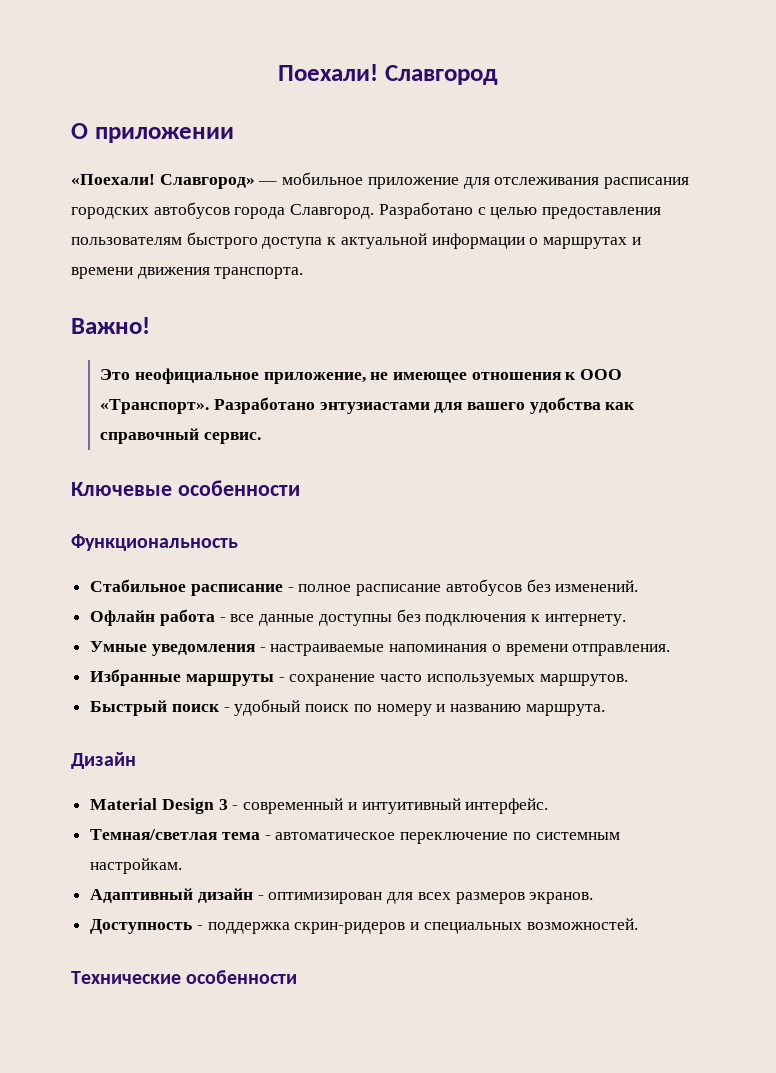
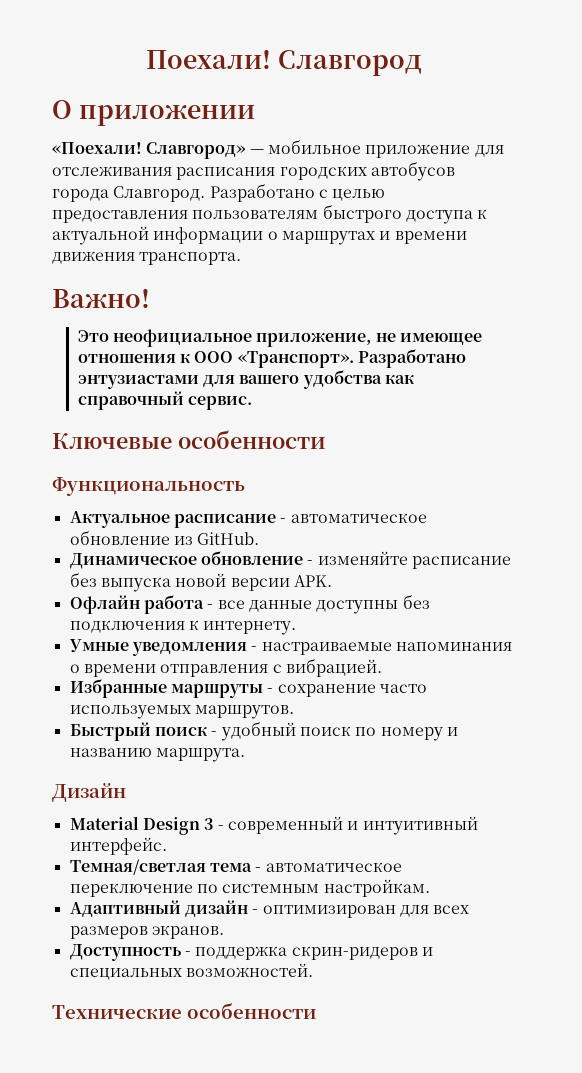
[90,579,187,592] Стабильное -> [69,511,170,528] Актуальное
[298,579,639,596] полное расписание автобусов без изменений. -> [290,513,427,523] [69,530,260,545] [69,551,511,569] [69,572,332,592] автоматическое обновление из GitHub. // Динамическое обновление - изменяйте расписание без выпуска новой версии APK.
[572,644,671,656] отправления. -> [160,658,382,677] отправления с вибрацией.

